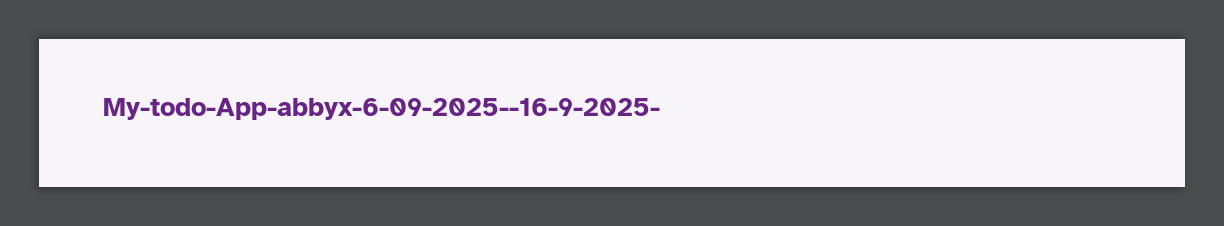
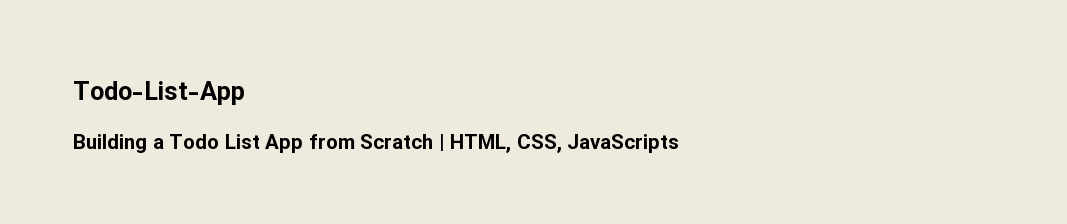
[103,98,660,120] My-todo-App-abbyx-6-09-2025--16-9-2025- -> [73,81,245,105] [73,134,680,153] Todo-List-App // Building a Todo List App from Scratch | HTML, CSS, JavaScripts

